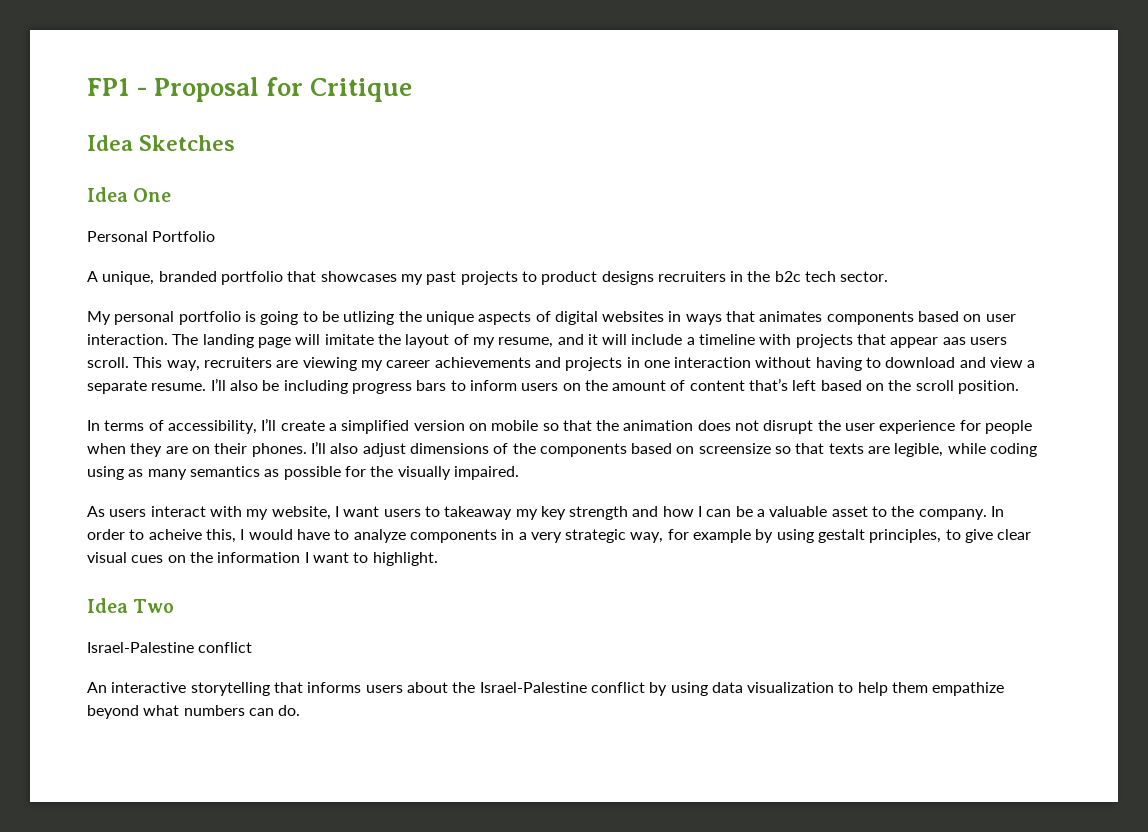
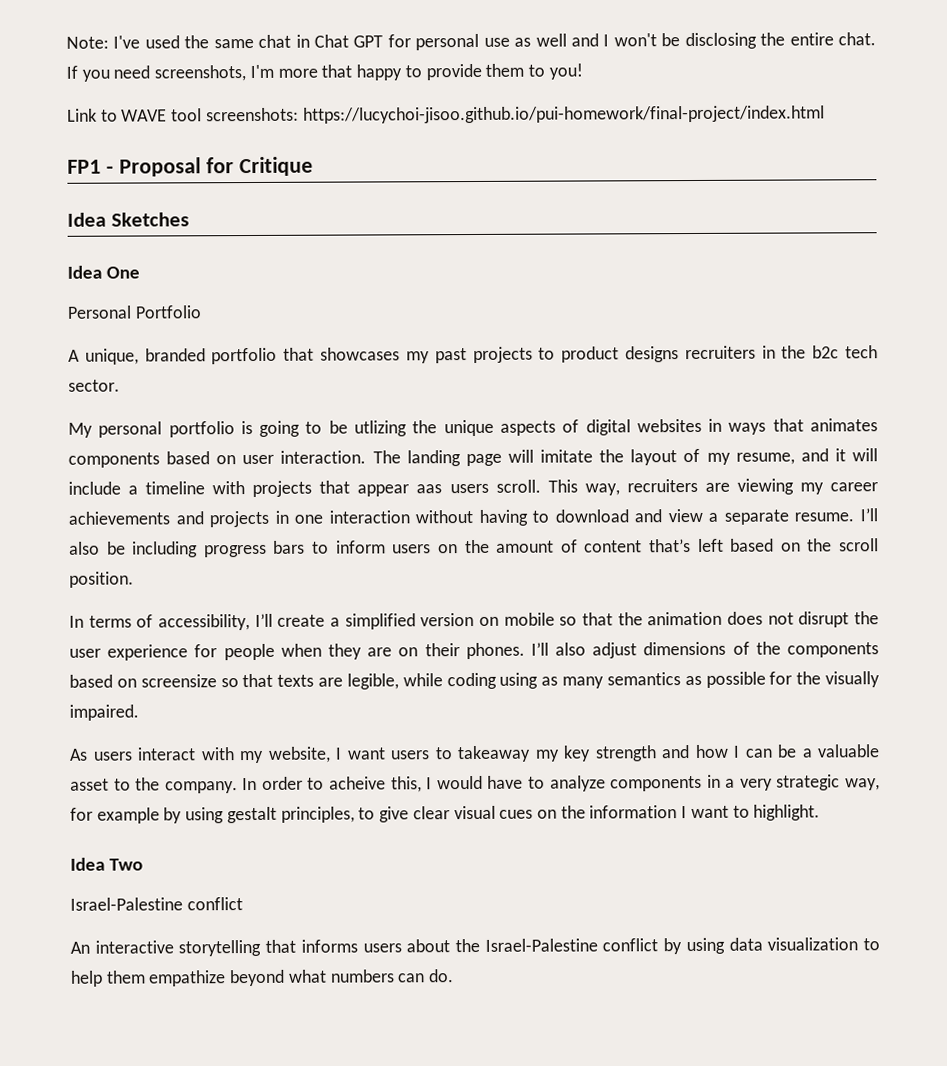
(87, 87) none -> [66,32,877,51] [66,63,583,82] [67,105,825,124] Note: I've used the same chat in Chat GPT for personal use as well and I won't be disclosing the entire chat. If you need screenshots, I'm more that happy to provide them to you! // Link to WAVE tool screenshots: https://lucychoi-jisoo.github.io/pui-homework/final-project/index.html //

